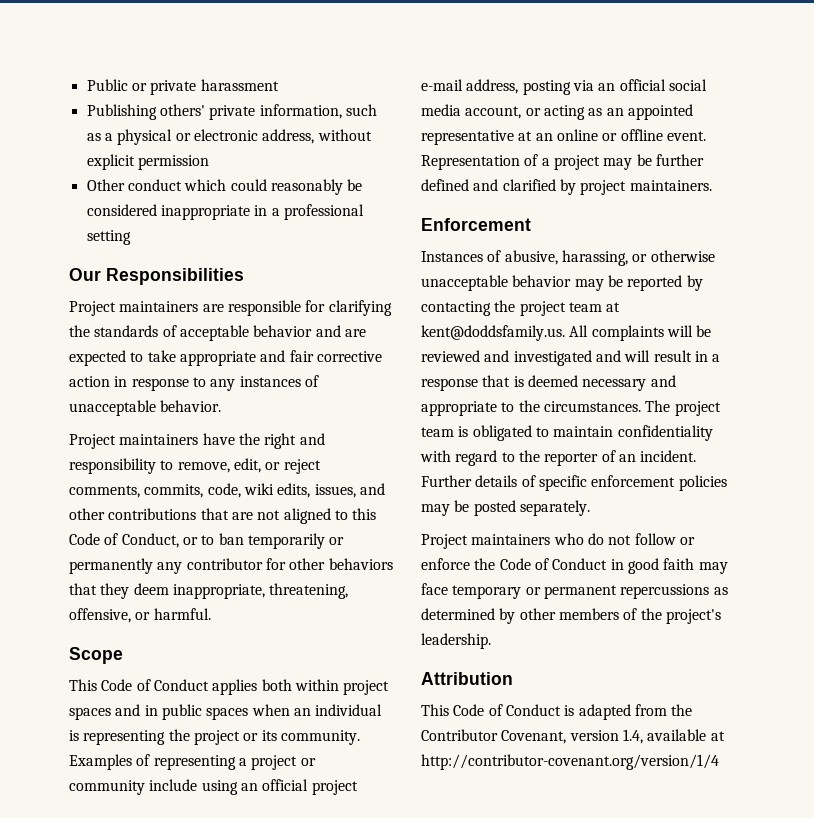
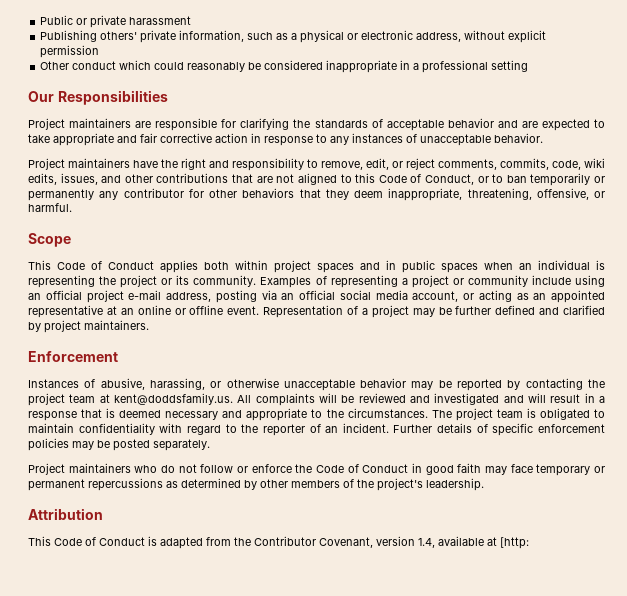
[421,754,719,770] http://contributor-covenant.org/version/1/4 -> [500,537,529,549] [http:

